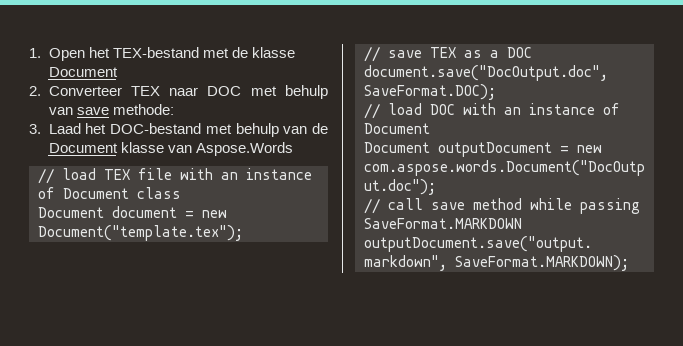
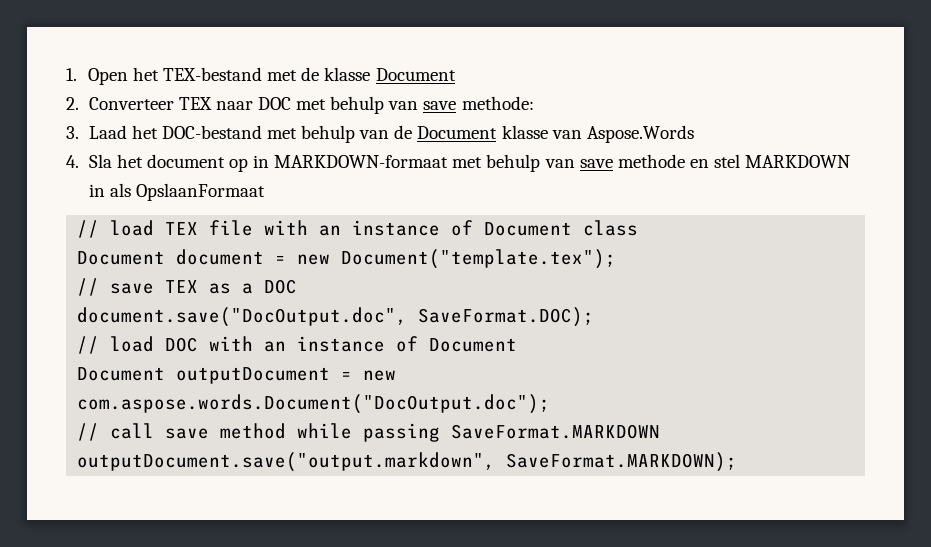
(293, 149) none -> [66,154,851,172] [88,183,265,201] // 4. Sla het document op in MARKDOWN-formaat met behulp van save methode en stel MARKDOWN in als OpslaanFormaat

